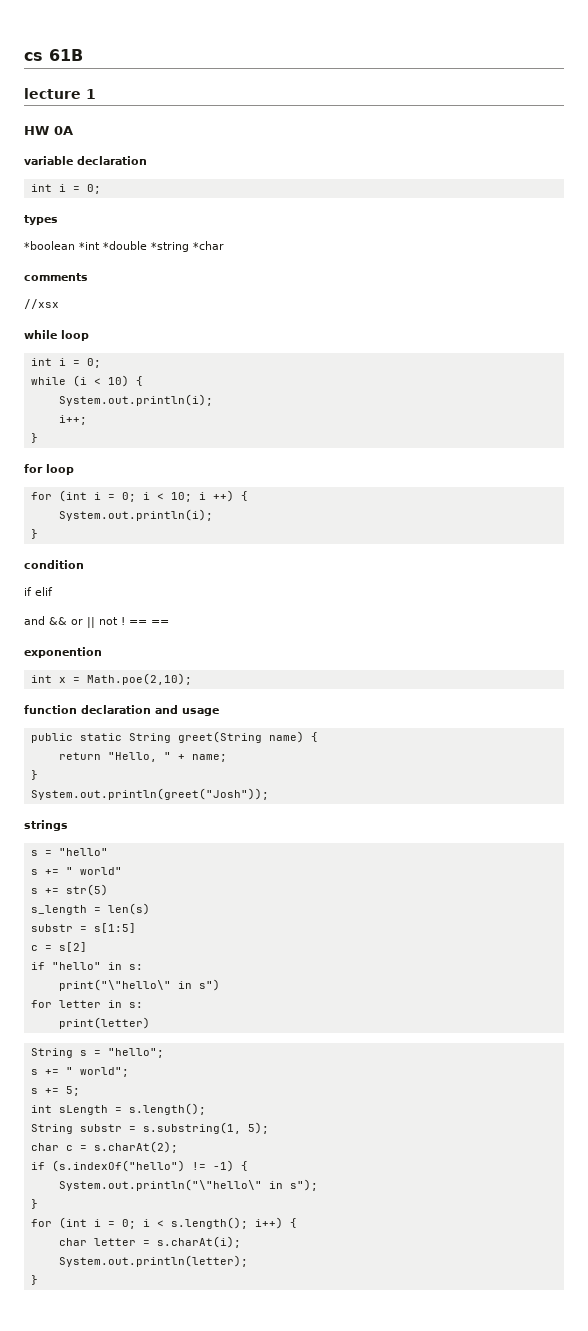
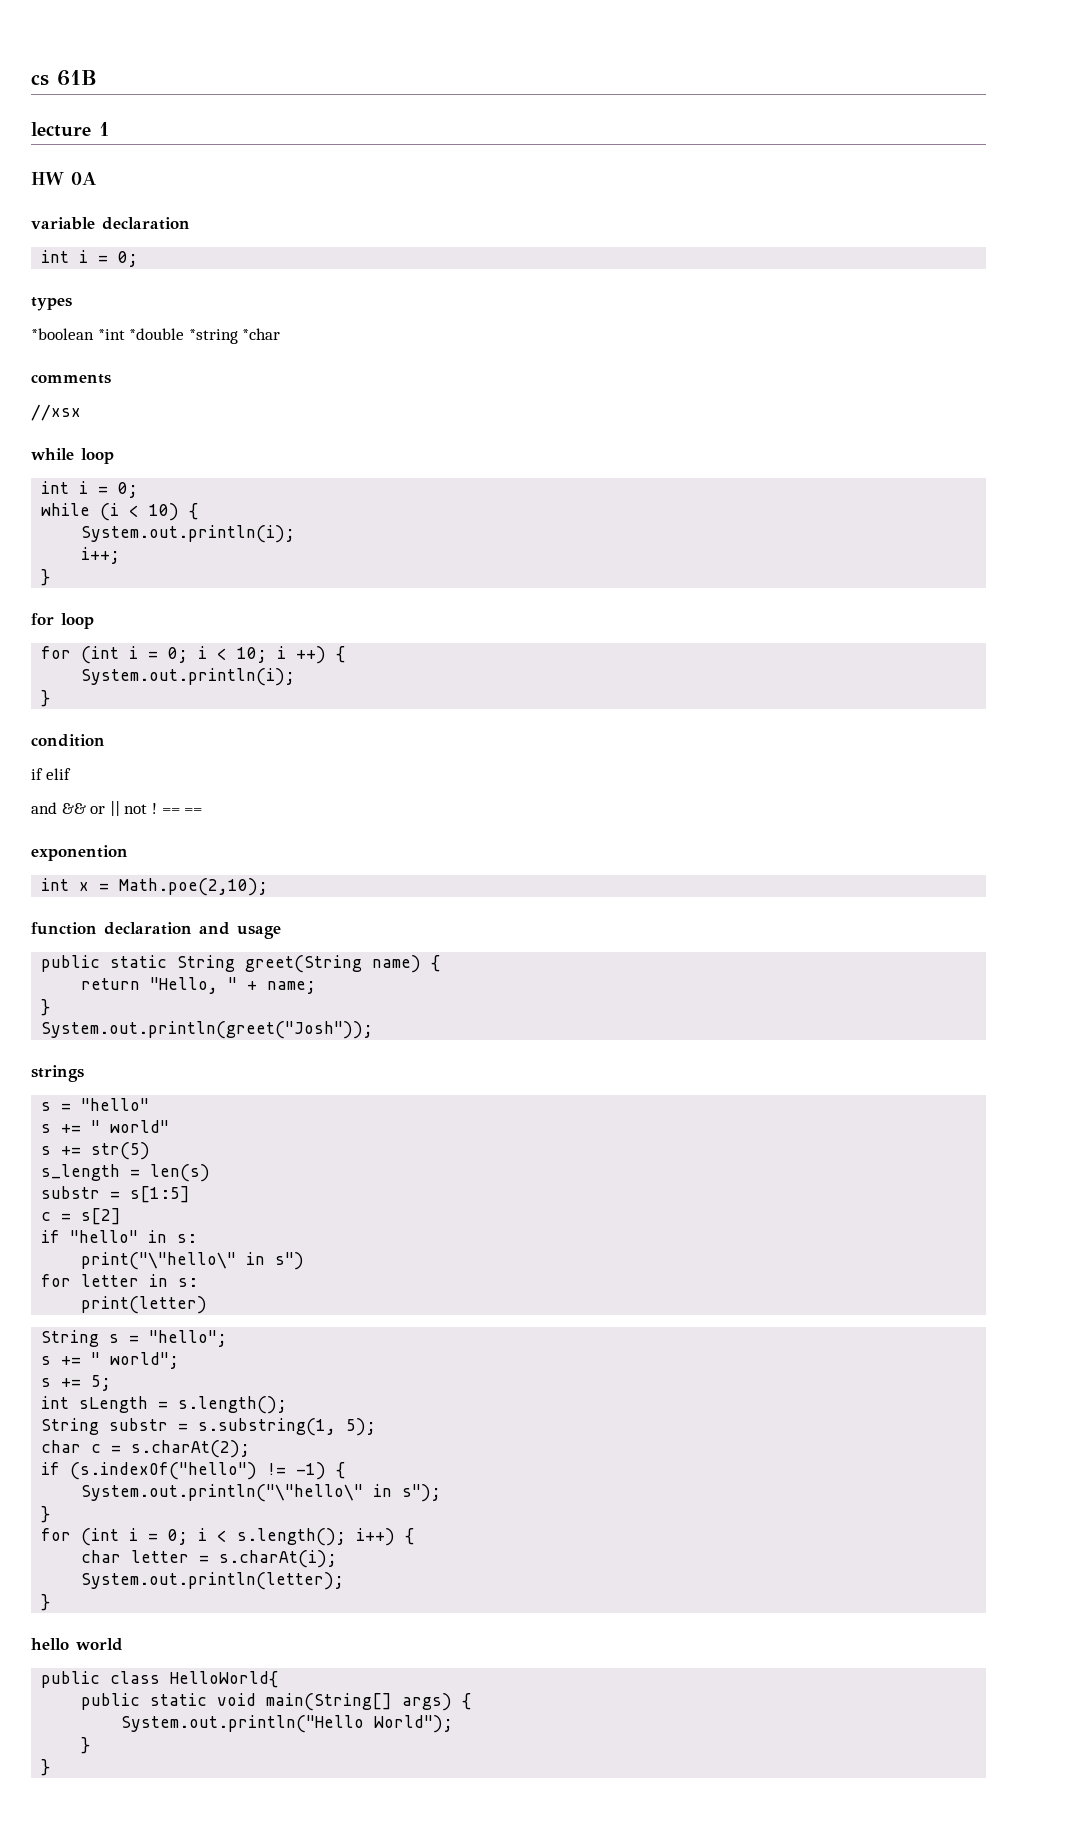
(38, 1280) none -> [31,1638,123,1651] [41,1671,279,1688] [81,1693,472,1711] [121,1715,454,1733] [81,1737,91,1754] [41,1759,51,1776] // hello world // public class HelloWorld{ // public static void main(String[] args) { // System.out.println("Hello World"); // } // }

